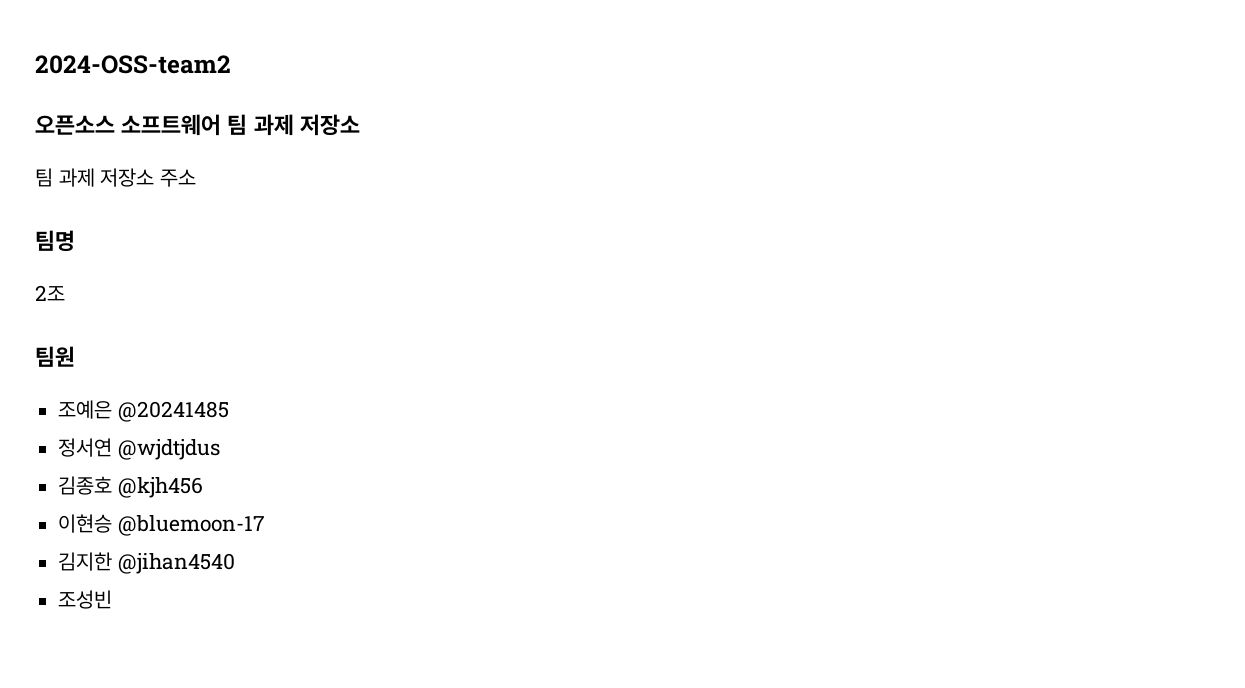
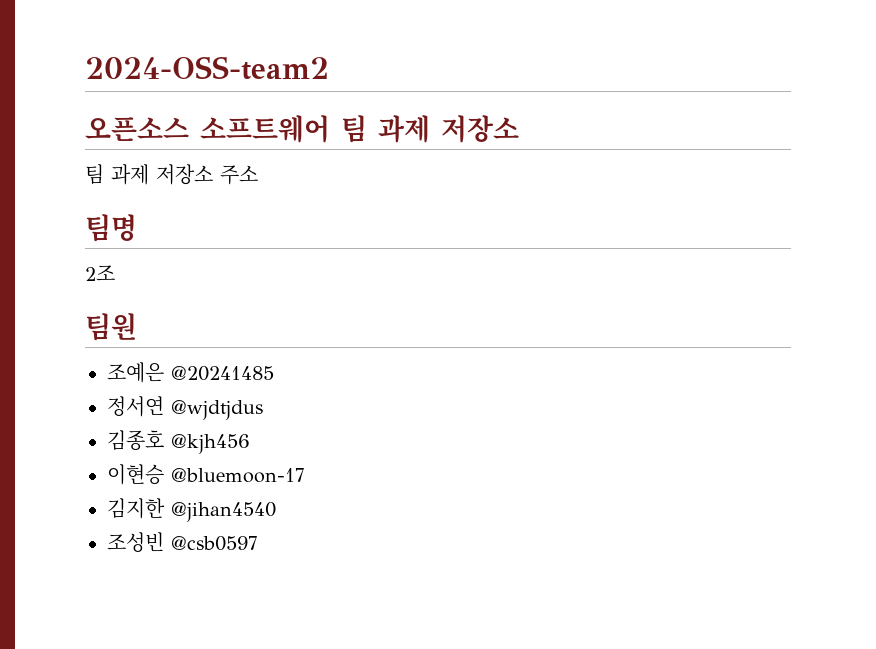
(113, 599) none -> [171,536,257,551] @csb0597

